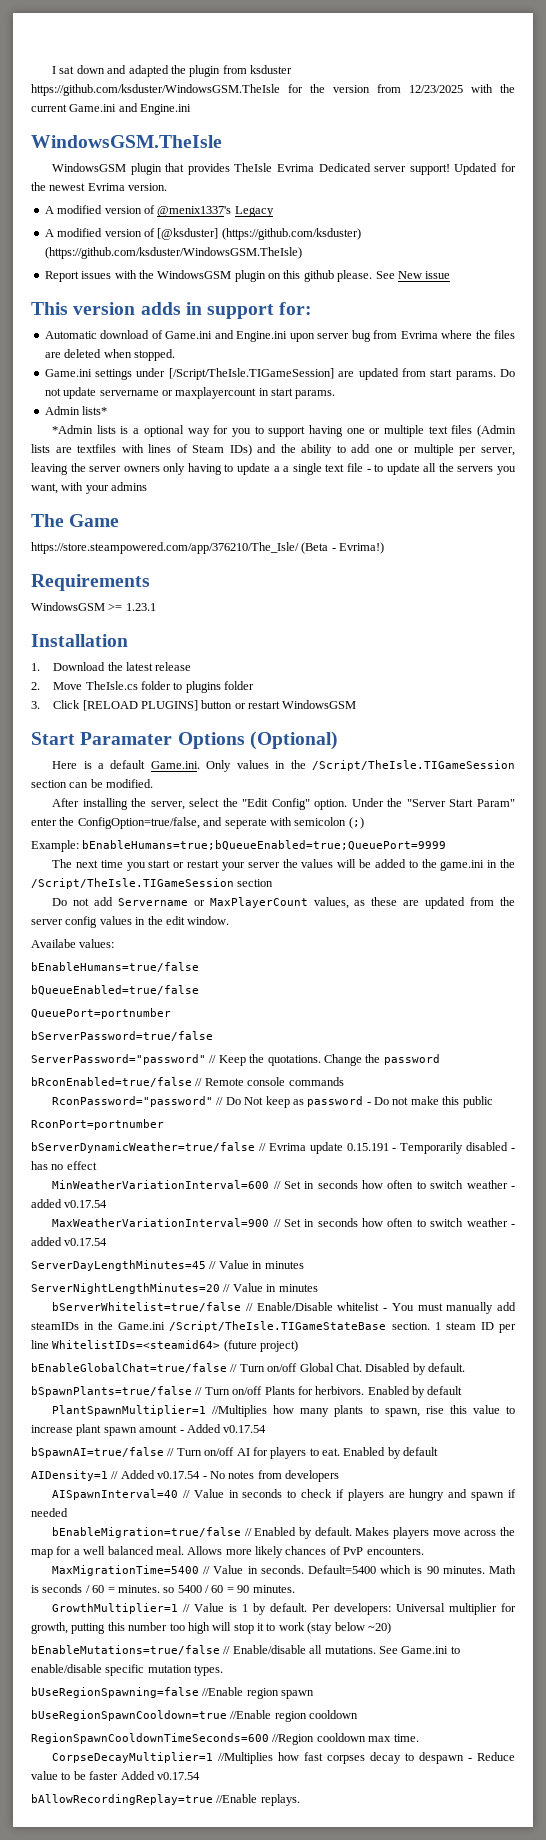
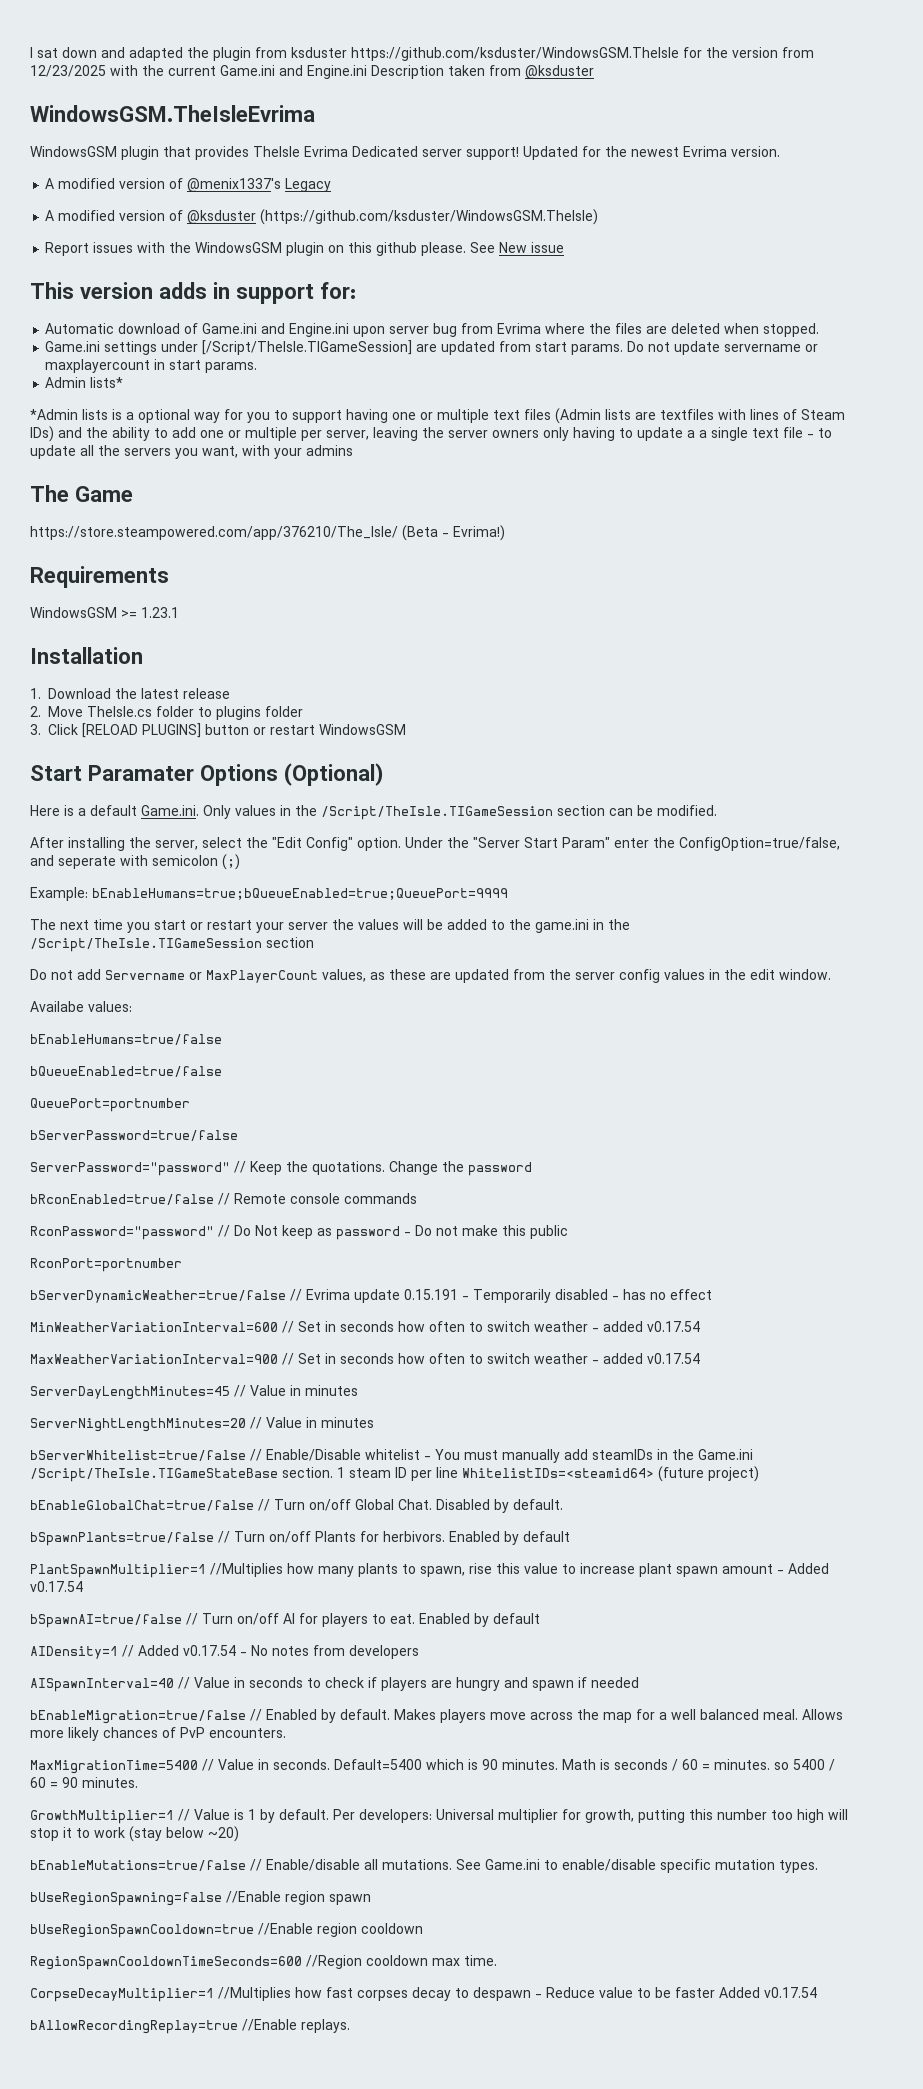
[31,135,222,148] // WindowsGSM.TheIsle -> [371,65,594,79] [30,105,315,122] Description taken from @ksduster // WindowsGSM.TheIsleEvrima
[157,228,361,240] [@ksduster] (https://github.com/ksduster) -> [187,210,257,224] @ksduster

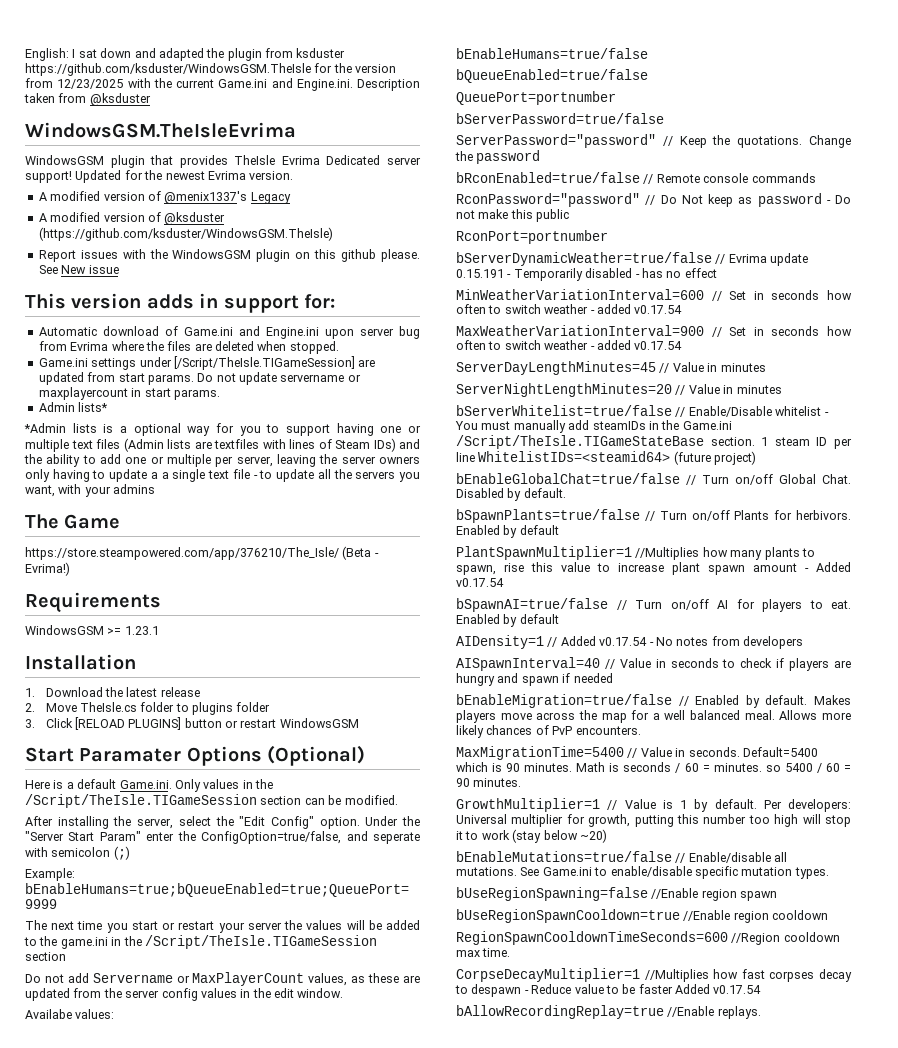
(30, 52) none -> [25,48,69,61] English:
[307,65,367,79] Engine.ini -> [296,79,353,91] Engine.ini.

